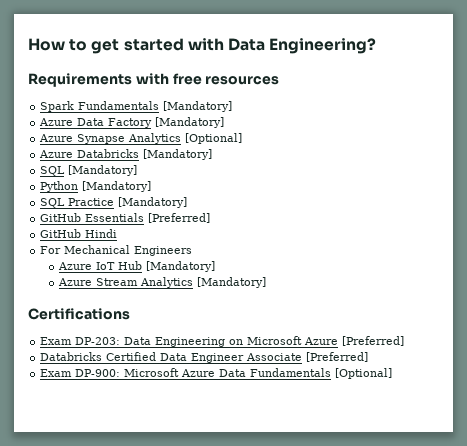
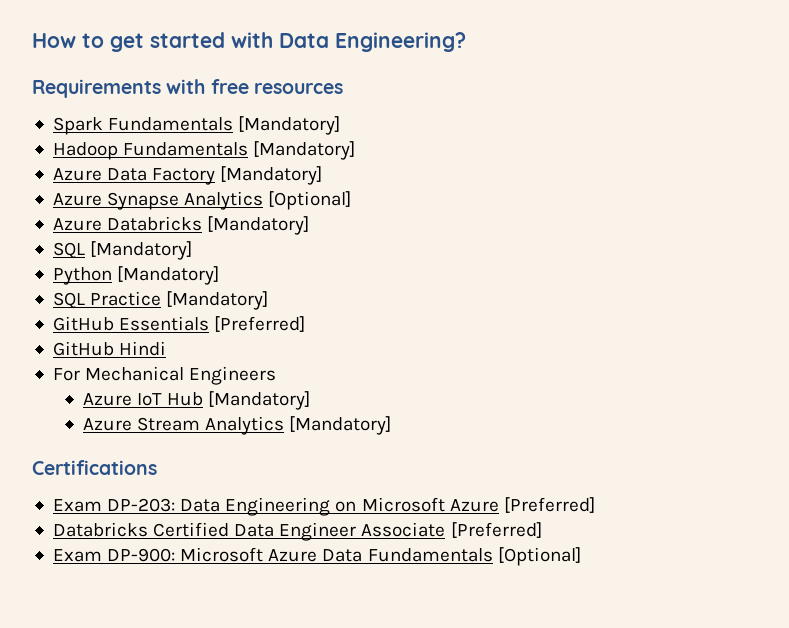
(233, 106) none -> [52,141,356,160] // Hadoop Fundamentals [Mandatory]

